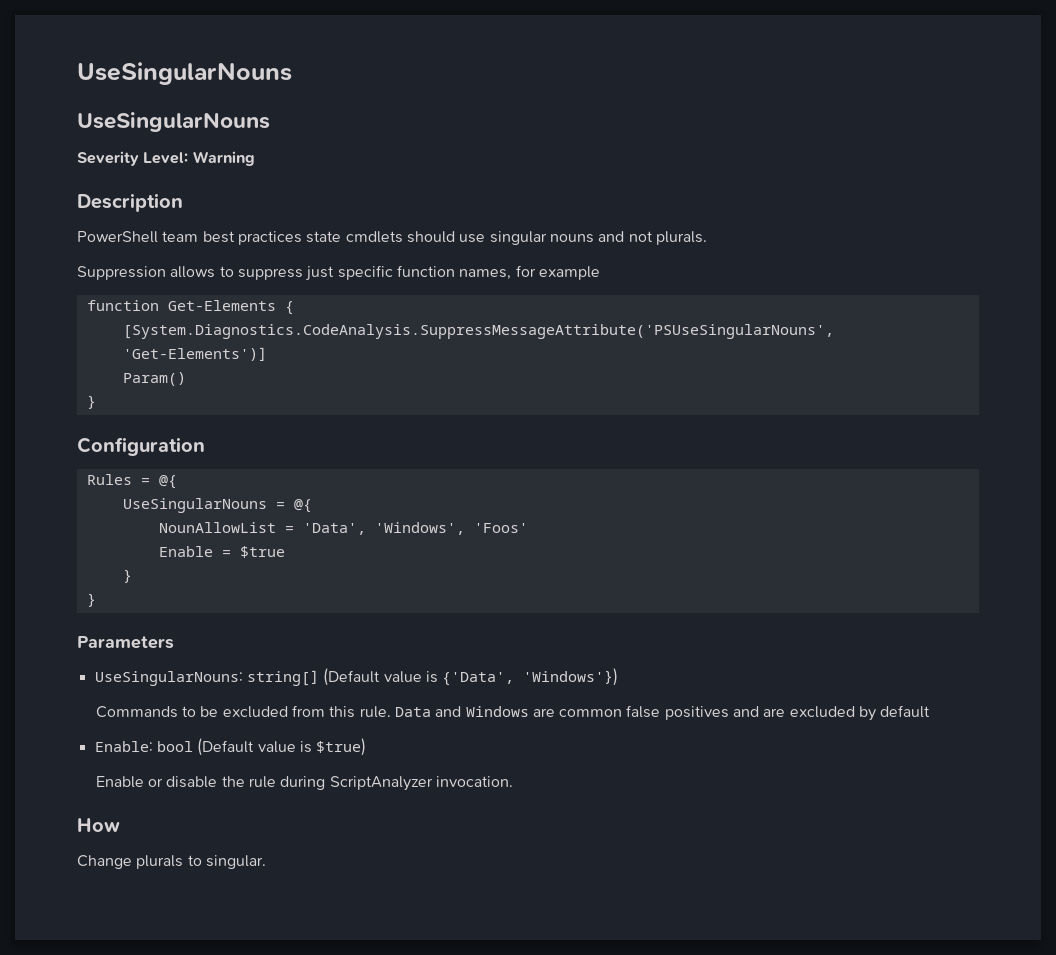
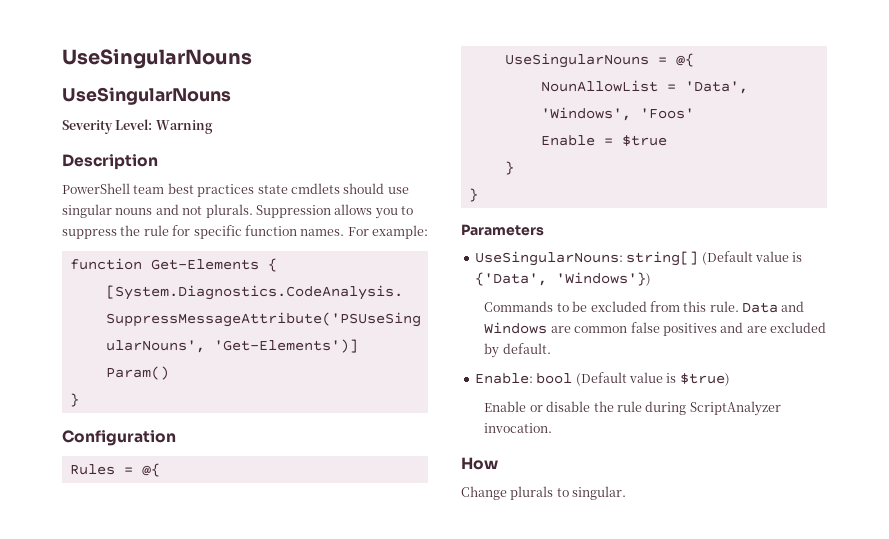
(707, 238) // -> (253, 211) none
(216, 272) none -> [374,208,398,219] you
[305,265,600,281] just specific function names, for example -> [120,225,428,239] the rule for specific function names. For example:
[880,705,931,718] default -> [502,343,551,354] default.

